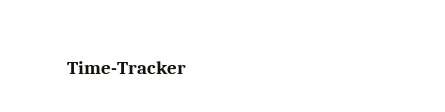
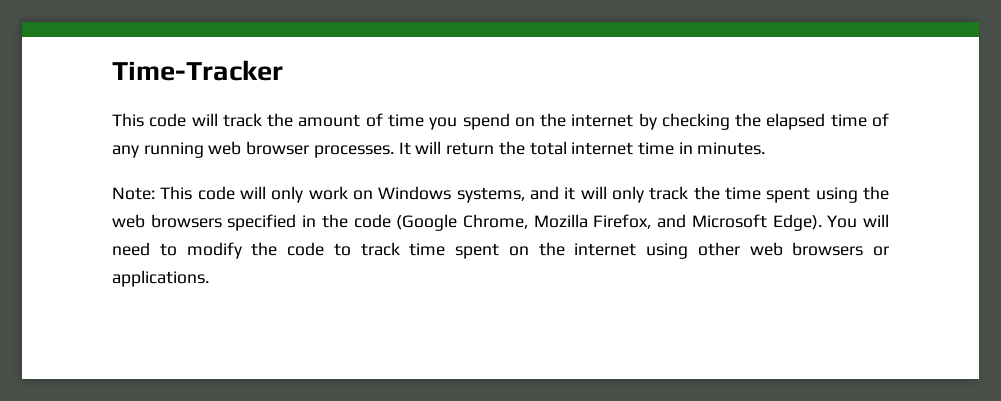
(186, 67) none -> [112,113,890,130] [112,141,766,158] [112,186,890,203] [112,214,889,231] [112,242,889,259] [112,270,209,287] // This code will track the amount of time you spend on the internet by checking the elapsed time of any running web browser processes. It will return the total internet time in minutes. // Note: This code will only work on Windows systems, and it will only track the time spent using the web browsers specified in the code (Google Chrome, Mozilla Firefox, and Microsoft Edge). You will need to modify the code to track time spent on the internet using other web browsers or applications.

